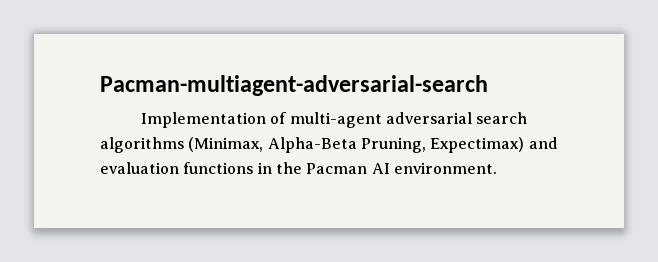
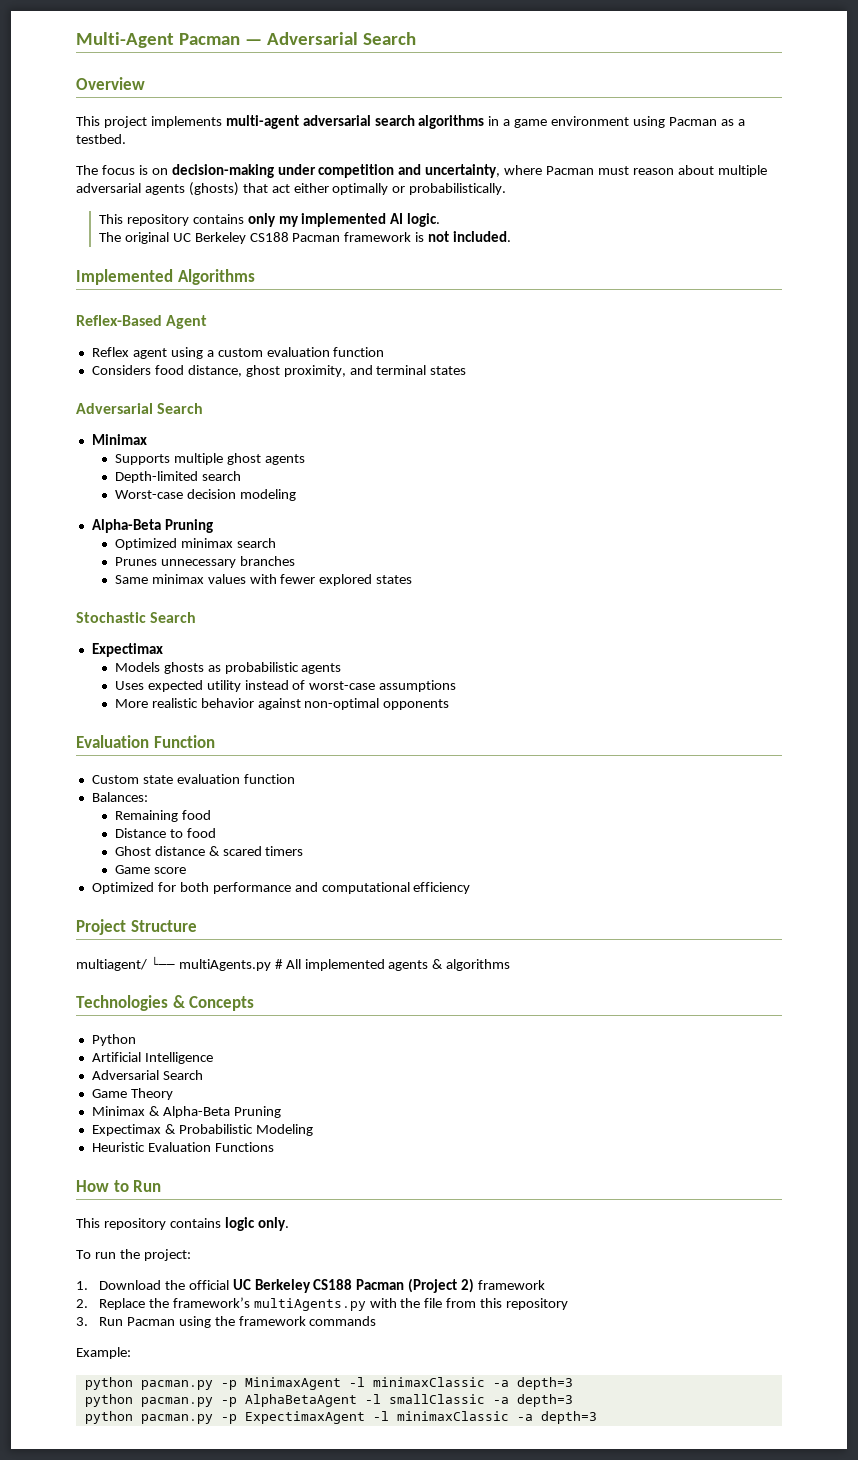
[100,75,488,96] [141,112,528,128] [100,137,558,153] [100,162,497,174] Pacman-multiagent-adversarial-search // Implementation of multi-agent adversarial search algorithms (Minimax, Alpha-Beta Pruning, Expectimax) and evaluation functions in the Pacman AI environment. -> [76,32,416,48] [76,77,145,90] [76,115,745,129] [76,134,126,144] [76,164,767,178] [76,182,507,196] [98,213,441,227] [98,231,512,244] [76,269,255,285] [76,315,208,329] [91,347,385,359] [91,365,467,377] [76,403,204,414] [91,434,147,445] [114,453,305,465] [114,471,241,483] [114,489,296,501] [91,519,213,533] [114,538,276,550] [114,556,295,568] [114,574,413,586] [76,612,197,623] [91,643,163,657] [114,662,342,674] [114,680,457,692] [114,698,450,710] [76,735,215,748] [91,774,295,784] [91,792,148,802] [114,810,211,822] [114,828,216,838] [114,846,304,856] [114,865,186,874] [91,882,471,894] [76,919,197,935] [76,956,511,971] [76,995,255,1011] [91,1034,136,1046] [91,1052,213,1064] [91,1070,203,1080] [91,1088,173,1100] [91,1106,281,1118] [91,1124,313,1136] [91,1142,274,1152] [76,1180,162,1192] [76,1217,289,1231] [76,1249,191,1261] [76,1278,546,1293] [76,1297,569,1311] [76,1316,377,1328] [76,1347,131,1359] [84,1377,573,1390] [84,1394,573,1407] [84,1411,597,1424] Multi-Agent Pacman — Adversarial Search // Overview // This project implements multi-agent adversarial search algorithms in a game environment using Pacman as a testbed. // The focus is on decision-making under competition and uncertainty, where Pacman must reason about multiple adversarial agents (ghosts) that act either optimally or probabilistically. // This repository contains only my implemented AI logic. // The original UC Berkeley CS188 Pacman framework is not included. // Implemented Algorithms // Reflex-Based Agent // Reflex agent using a custom evaluation function // Considers food distance, ghost proximity, and terminal states // Adversarial Search // Minimax // Supports multiple ghost agents // Depth-limited search // Worst-case decision modeling // Alpha-Beta Pruning // Optimized minimax search // Prunes unnecessary branches // Same minimax values with fewer explored states // Stochastic Search // Expectimax // Models ghosts as probabilistic agents // Uses expected utility instead of worst-case assumptions // More realistic behavior against non-optimal opponents // Evaluation Function // Custom state evaluation function // Balances: // Remaining food // Distance to food // Ghost distance & scared timers // Game score // Optimized for both performance and computational efficiency // Project Structure // multiagent/ └── multiAgents.py # All implemented agents & algorithms // Technologies & Concepts // Python // Artificial Intelligence // Adversarial Search // Game Theory // Minimax & Alpha-Beta Pruning // Expectimax & Probabilistic Modeling // Heuristic Evaluation Functions // How to Run // This repository contains logic only. // To run the project: // 1. Download the official UC Berkeley CS188 Pacman (Project 2) framework // 2. Replace the framework’s multiAgents.py with the file from this repository // 3. Run Pacman using the framework commands // Example: // python pacman.py -p MinimaxAgent -l minimaxClassic -a depth=3 // python pacman.py -p AlphaBetaAgent -l smallClassic -a depth=3 // python pacman.py -p ExpectimaxAgent -l minimaxClassic -a depth=3

